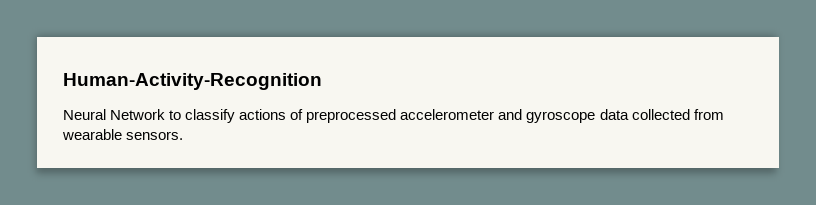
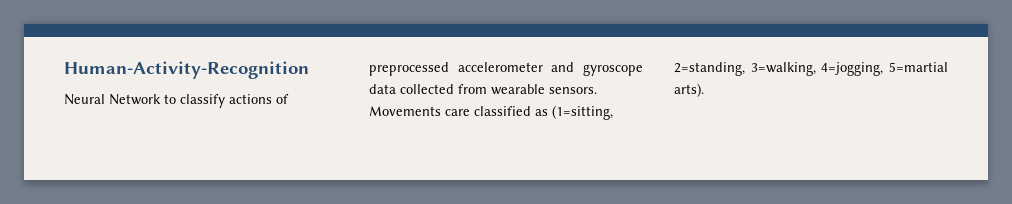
(184, 135) none -> [369,105,613,120] [674,62,948,76] [674,83,704,97] Movements care classified as (1=sitting, 2=standing, 3=walking, 4=jogging, 5=martial arts).

